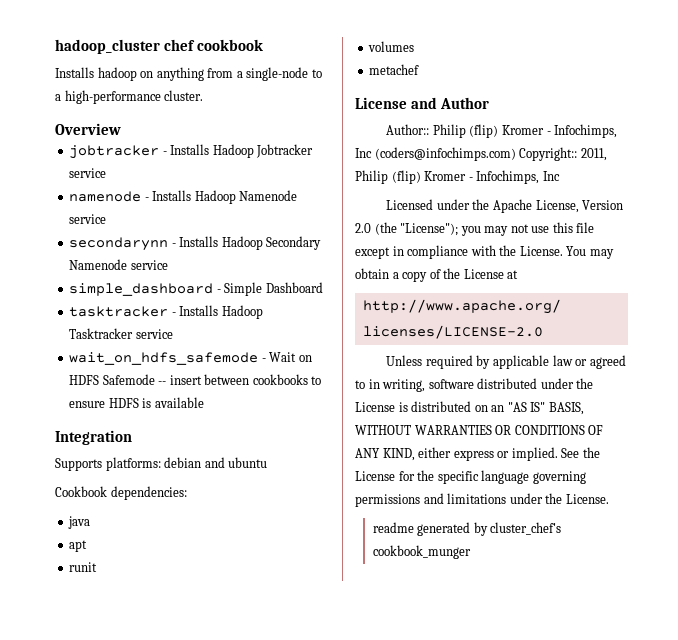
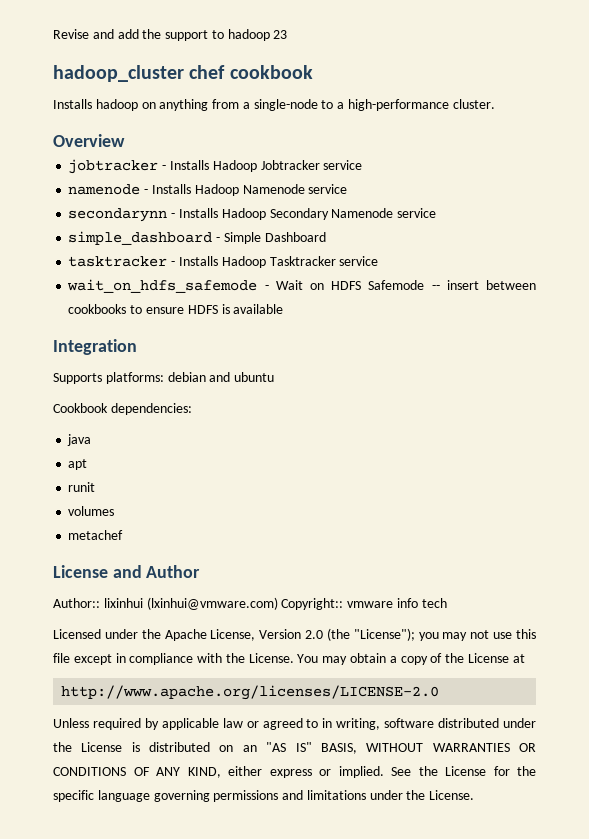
(55, 46) none -> [53,29,288,41] Revise and add the support to hadoop 23 //
[432,124,618,138] [355,147,607,161] [355,170,560,184] Philip (flip) Kromer - Infochimps, Inc (coders@infochimps.com) Copyright:: 2011, Philip (flip) Kromer - Infochimps, Inc -> [103,597,447,610] lixinhui (lxinhui@vmware.com) Copyright:: vmware info tech
[372,522,562,536] [372,545,471,559] // readme generated by cluster_chef's cookbook_munger -> (475, 795) none

